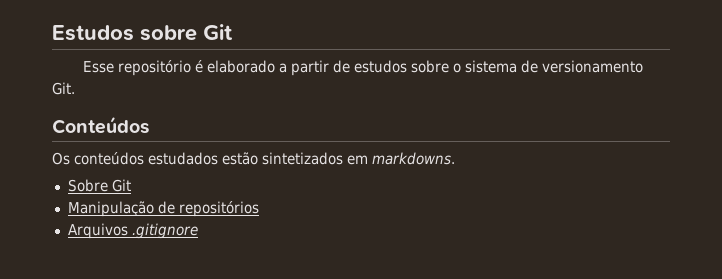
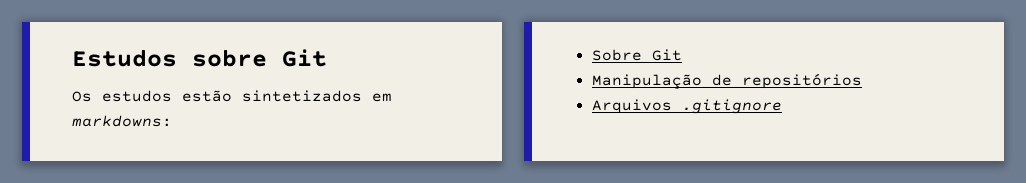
[83,60,644,76] [52,82,75,95] [52,116,149,134] [52,152,218,165] Esse repositório é elaborado a partir de estudos sobre o sistema de versionamento Git. // Conteúdos // Os conteúdos estudados -> [72,90,172,102] Os estudos
[372,152,455,165] markdowns. -> [72,115,172,127] markdowns:

